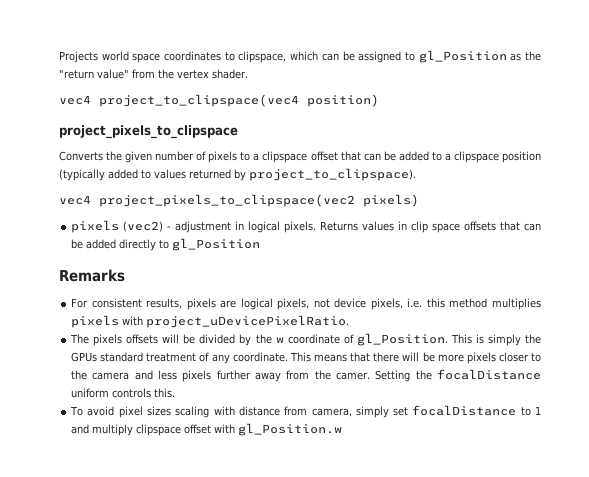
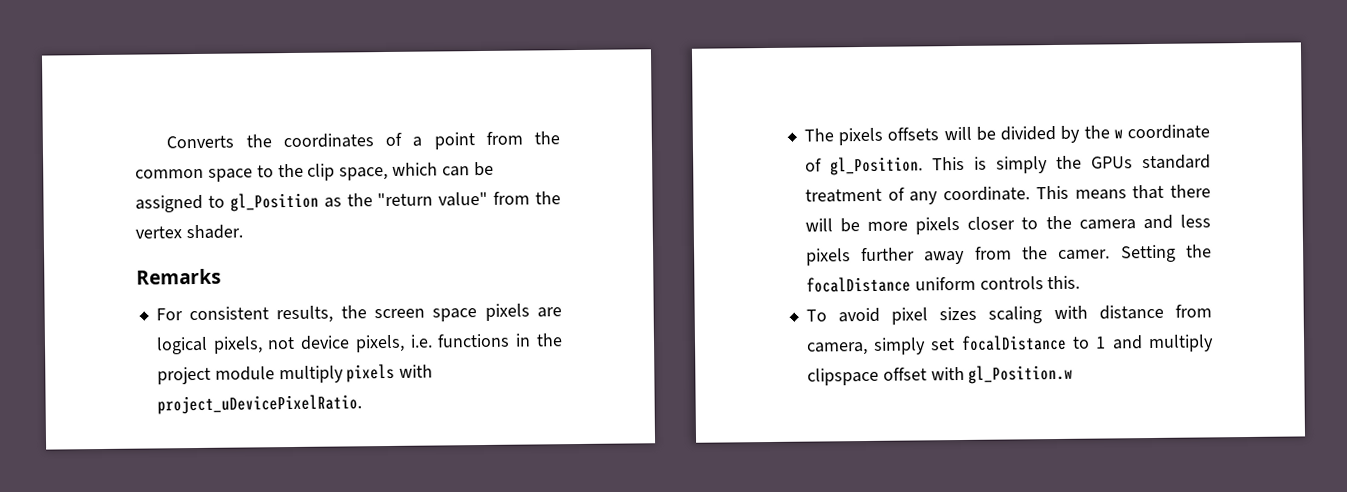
[59,51,287,63] Projects world space coordinates to clipspace, -> [166,131,560,150] [135,163,389,182] Converts the coordinates of a point from the common space to the clip space,
[59,94,379,107] [59,125,238,139] [59,151,541,163] [59,168,416,181] [59,194,419,207] [71,220,541,233] [71,238,261,251] // vec4 project_to_clipspace(vec4 position) // project_pixels_to_clipspace // Converts the given number of pixels to a clipspace offset that can be added to a clipspace position (typically added to values returned by project_to_clipspace). // vec4 project_pixels_to_clipspace(vec2 pixels) // pixels (vec2) - adjustment in logical pixels. Returns values in clip space offsets that can be added directly to gl_Position -> (243, 232) none
(183, 303) none -> [340,305,478,322] the screen space
[426,298,541,310] this method multiplies -> [437,333,563,348] [156,365,344,385] functions in the project module multiply

